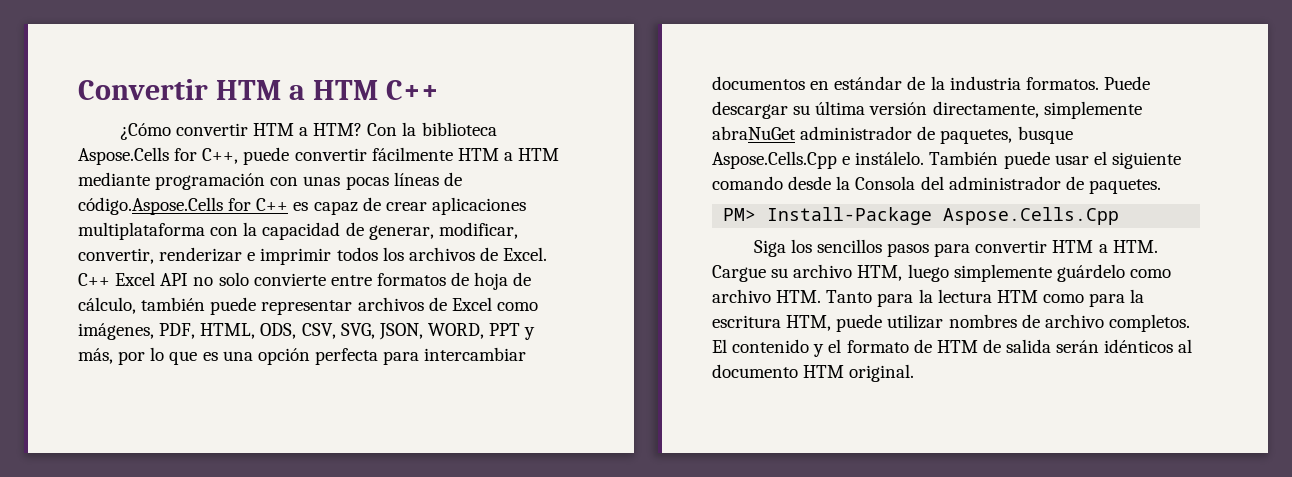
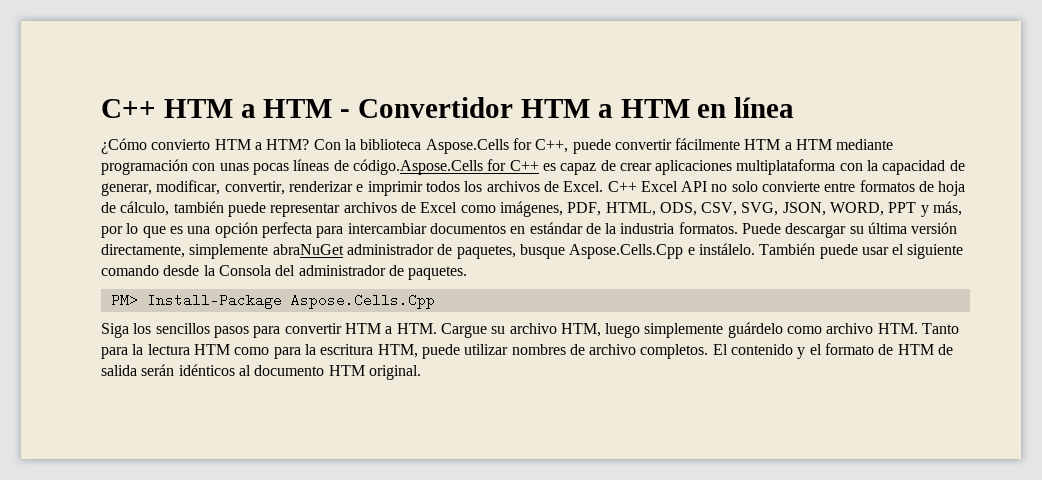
[78,79,440,100] Convertir HTM a HTM C++ -> [101,97,795,118] C++ HTM a HTM - Convertidor HTM a HTM en línea
[175,123,248,136] convertir -> [151,139,211,150] convierto

